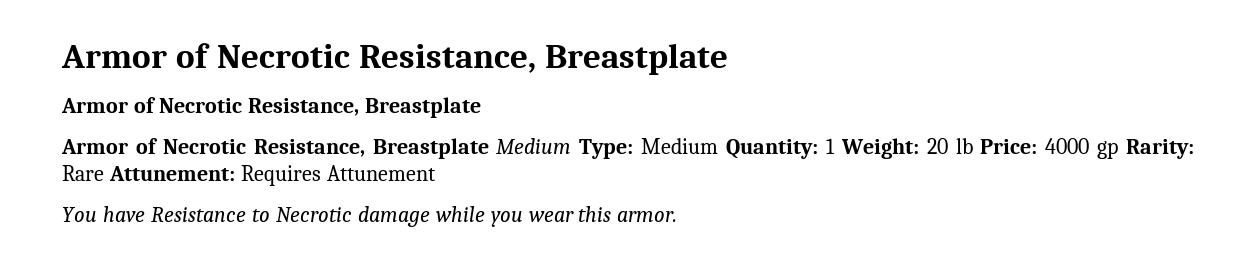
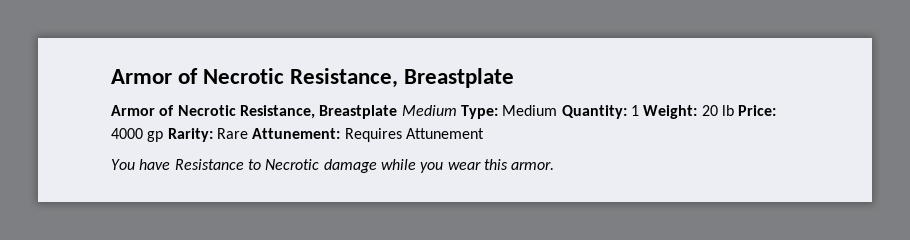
[61,138,489,159] // Armor of Necrotic Resistance, Breastplate -> (398, 112) none

